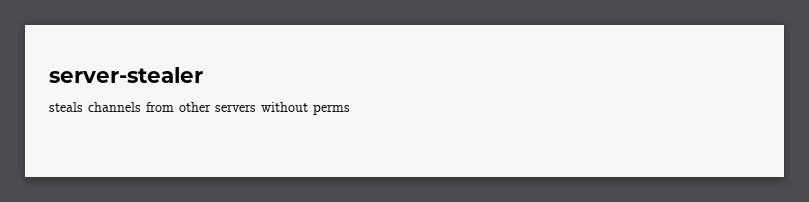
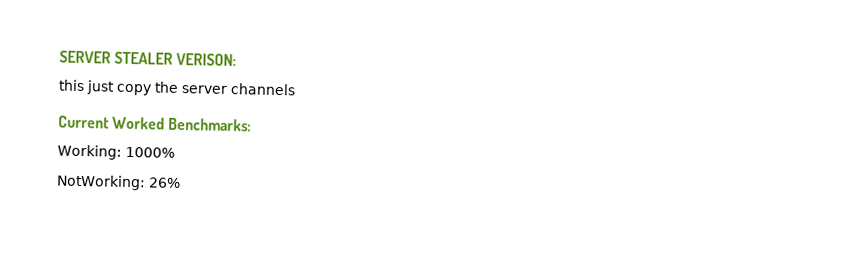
[49,67,203,83] [49,102,350,115] server-stealer // steals channels from other servers without perms -> [59,50,237,67] [58,79,296,96] [58,115,252,132] [57,144,175,160] [56,174,181,191] SERVER STEALER VERISON: // this just copy the server channels // Current Worked Benchmarks: // Working: 1000% // NotWorking: 26%

